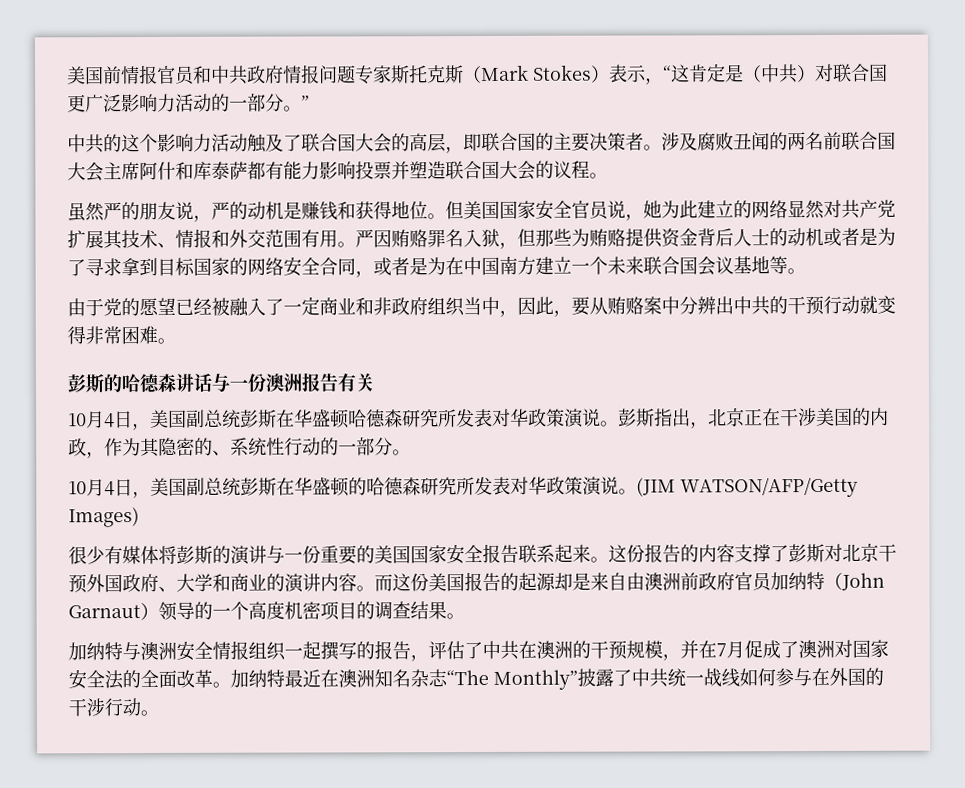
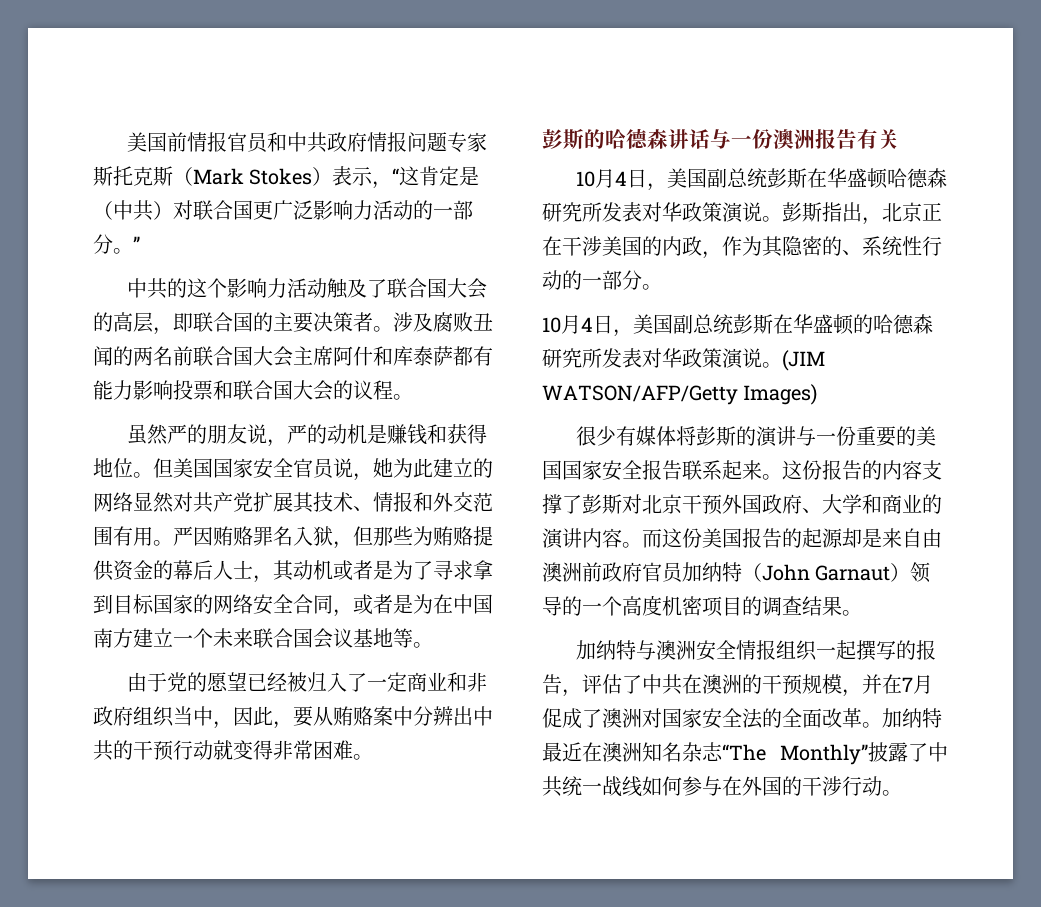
[391,161,446,180] 并塑造 -> [213,380,233,400] 和
[697,228,788,247] 背后人士的 -> [153,560,294,583] 的幕后人士，其
[229,297,249,317] 融 -> [306,672,327,692] 归

